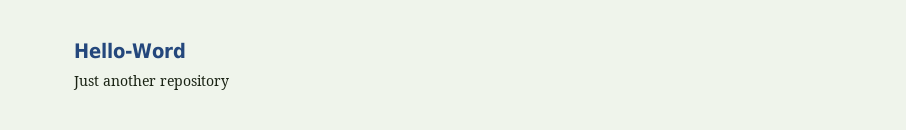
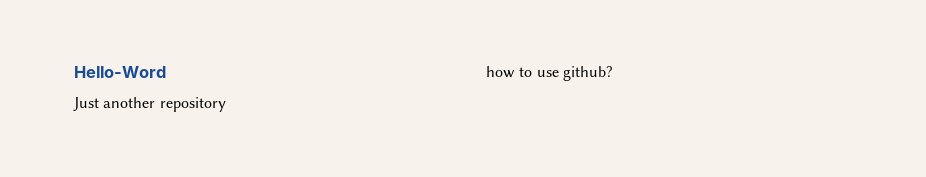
(229, 82) none -> [486,66,612,81] // how to use github?

